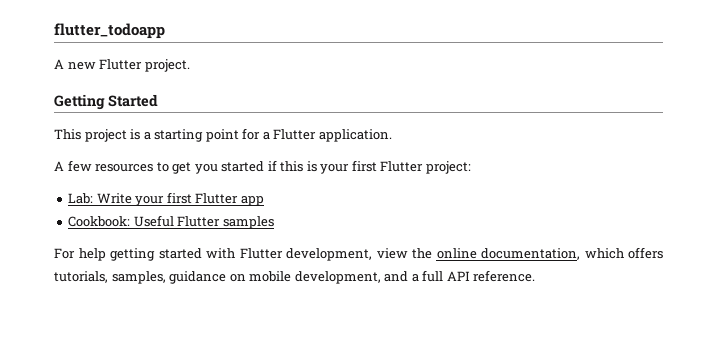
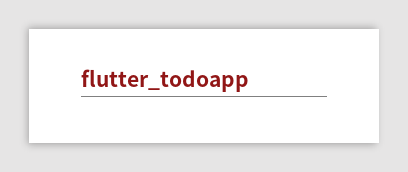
[54,59,190,72] [54,94,158,110] [54,128,392,142] [54,160,471,174] [68,192,264,206] [68,215,274,229] [54,247,663,261] [54,270,536,284] // A new Flutter project. // Getting Started // This project is a starting point for a Flutter application. // A few resources to get you started if this is your first Flutter project: // Lab: Write your first Flutter app // Cookbook: Useful Flutter samples // For help getting started with Flutter development, view the online documentation, which offers tutorials, samples, guidance on mobile development, and a full API reference. -> (249, 80) none

